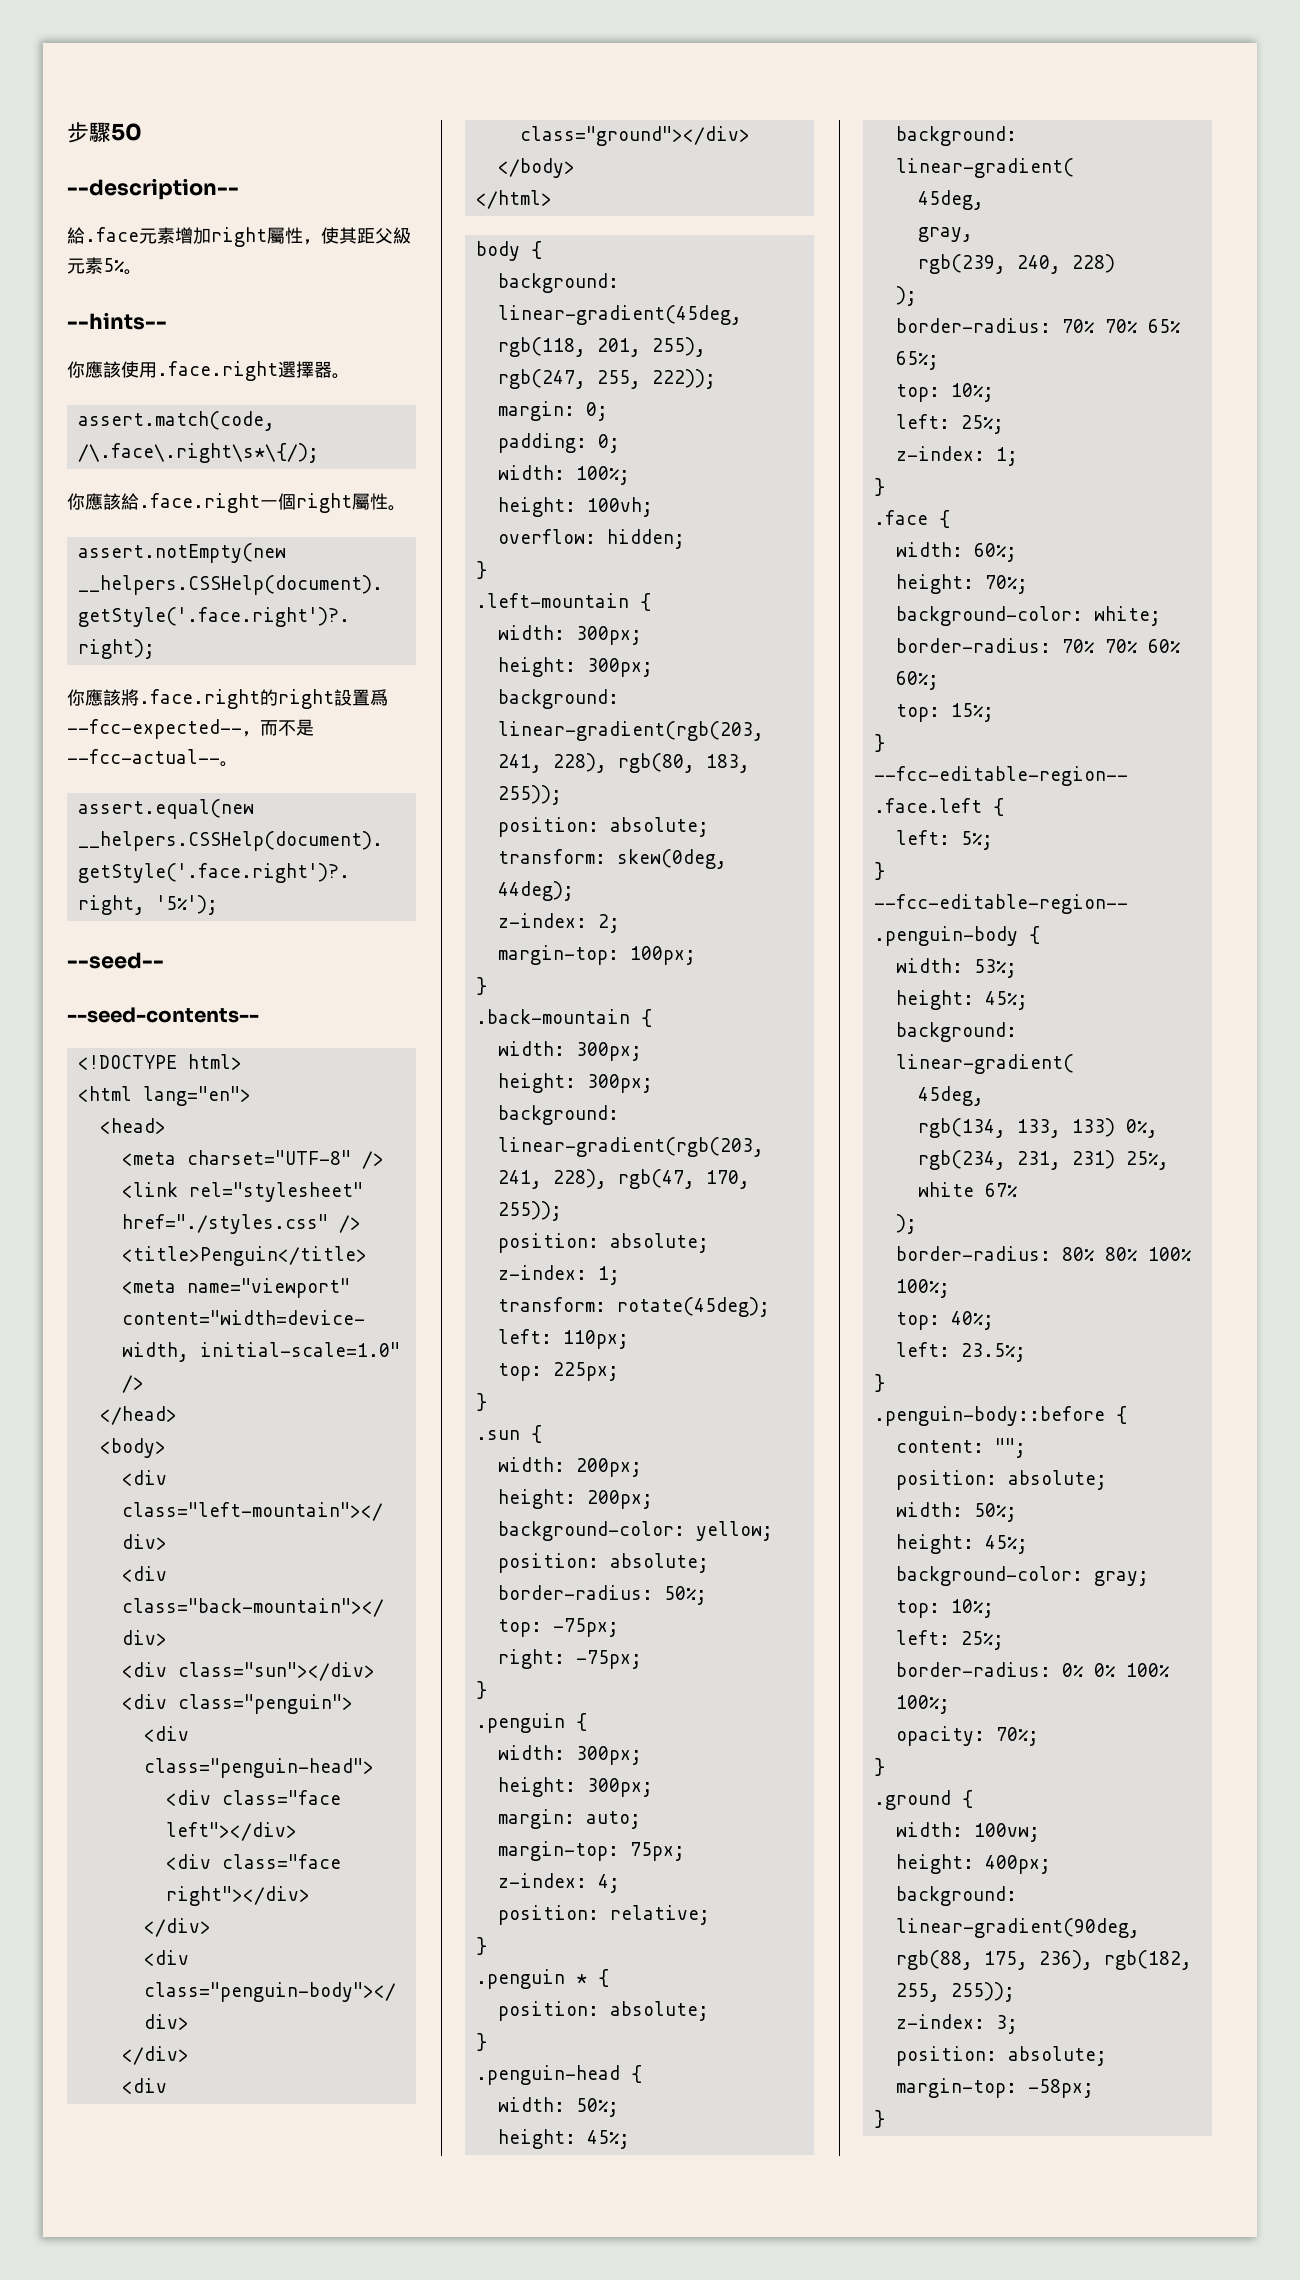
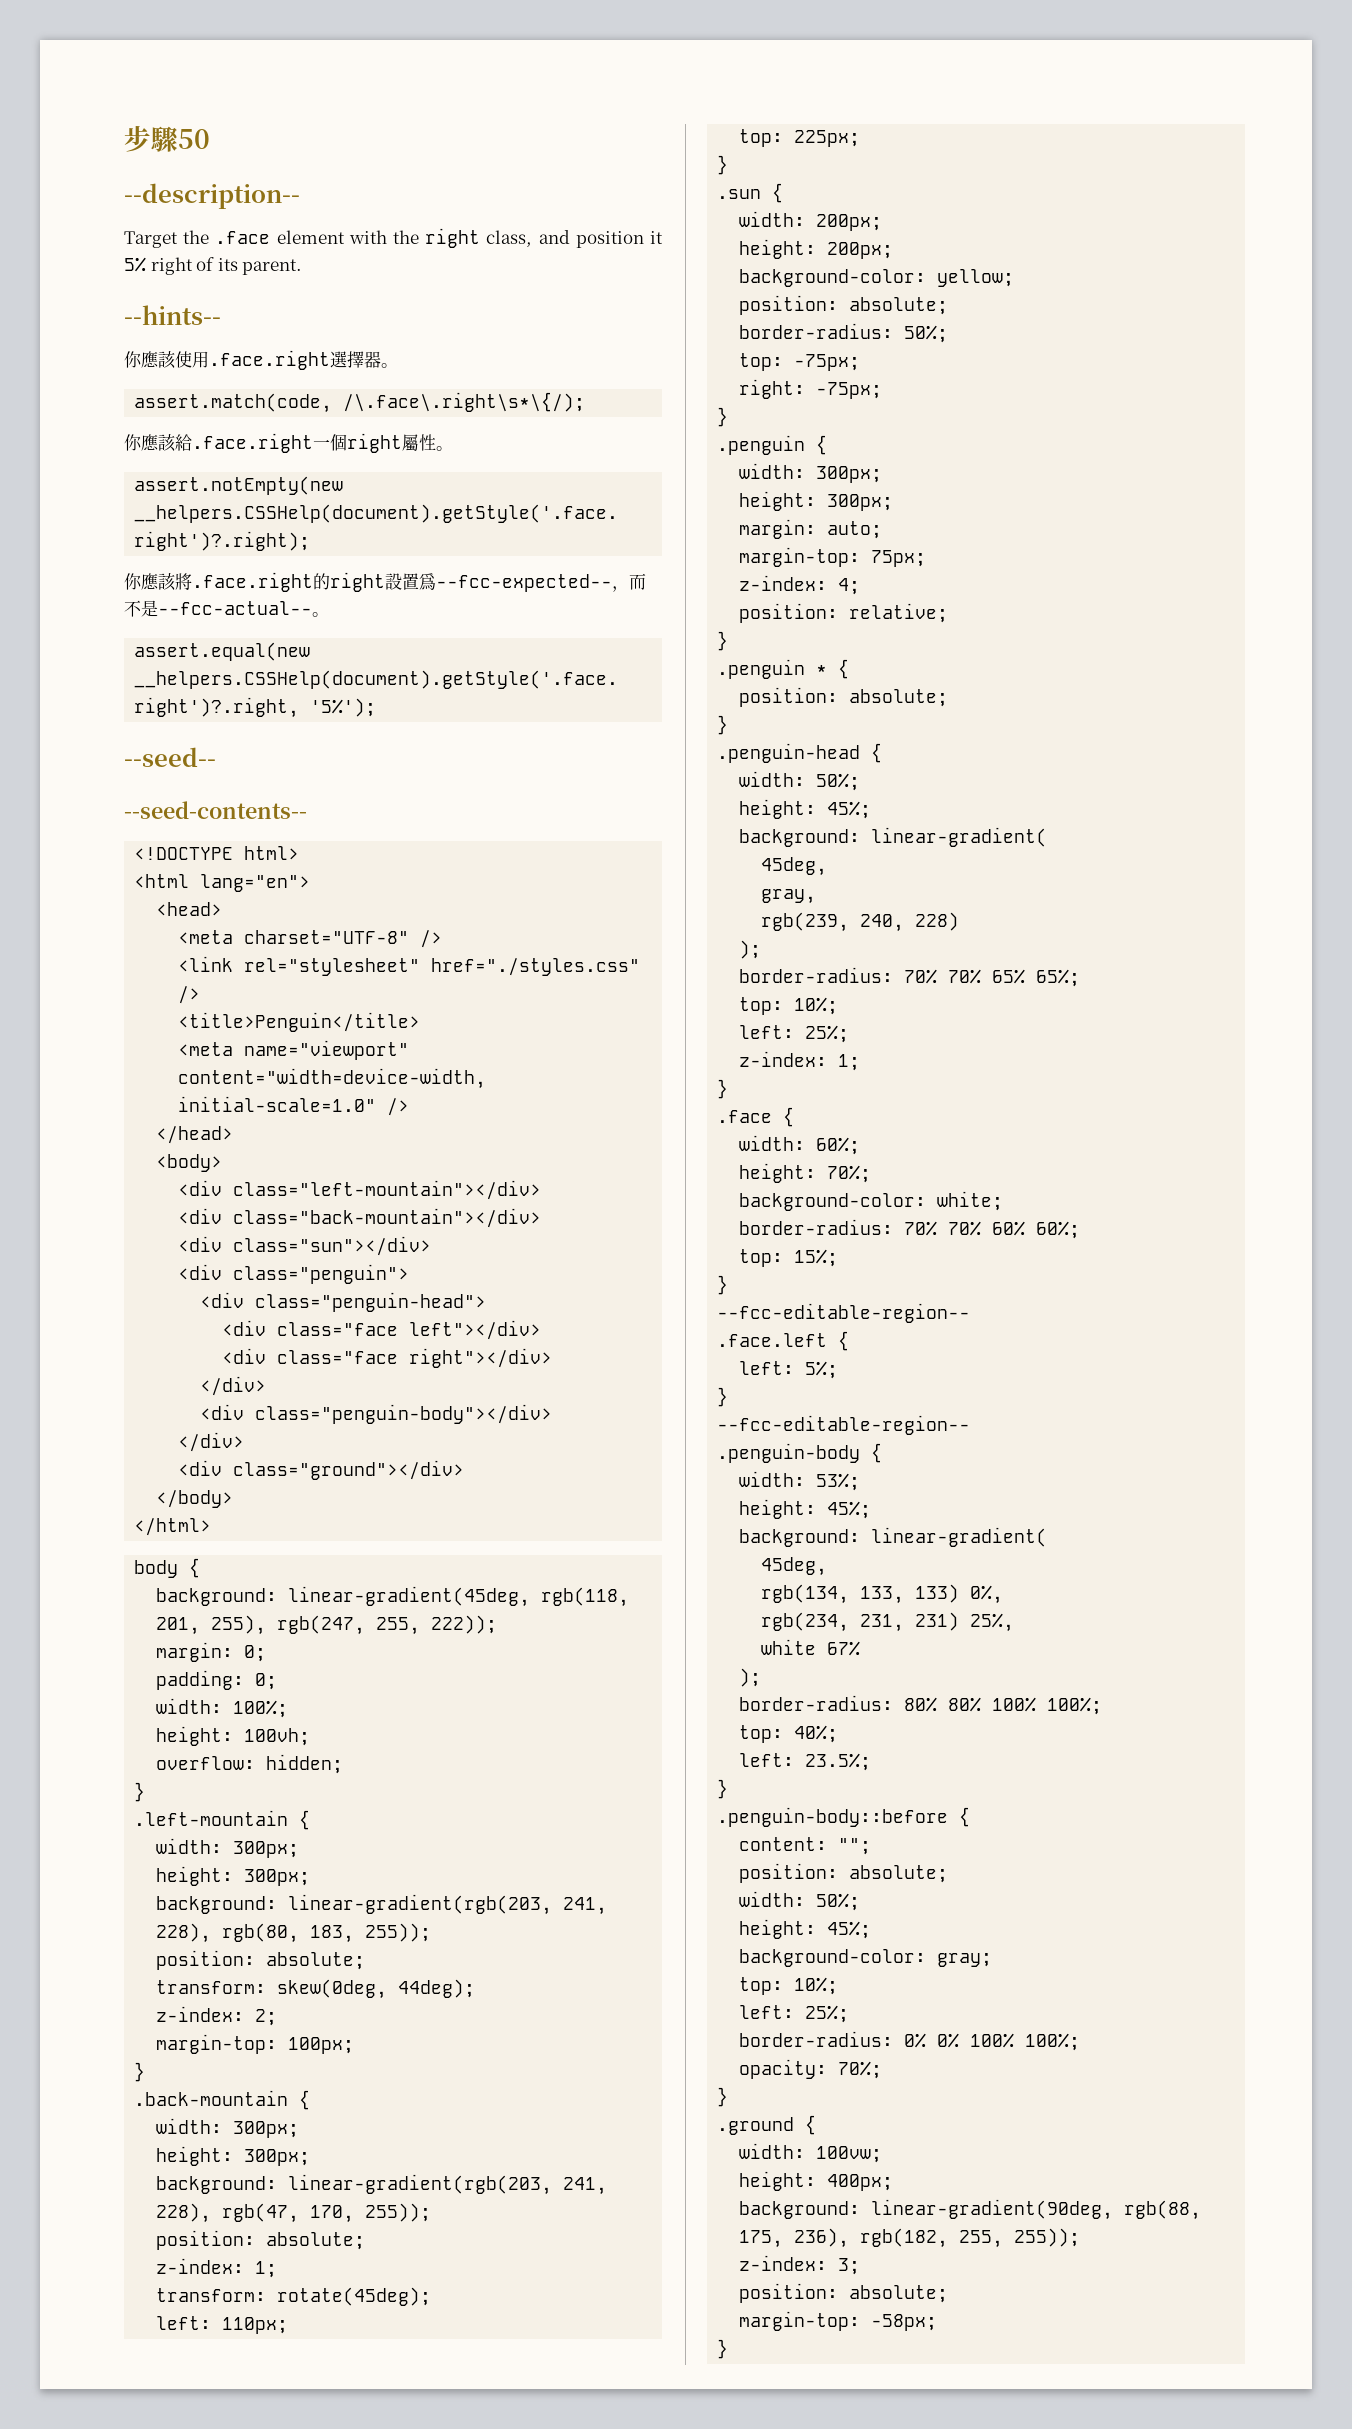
[67,227,411,247] [67,257,142,275] 給.face元素增加right屬性，使其距父級元素5%。 -> [124,228,663,248] [124,257,303,275] Target the .face element with the right class, and position it 5% right of its parent.

